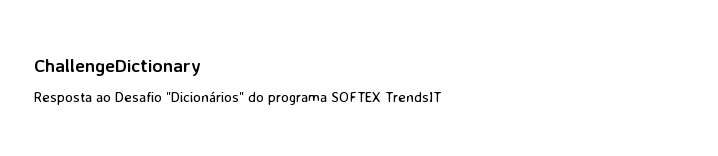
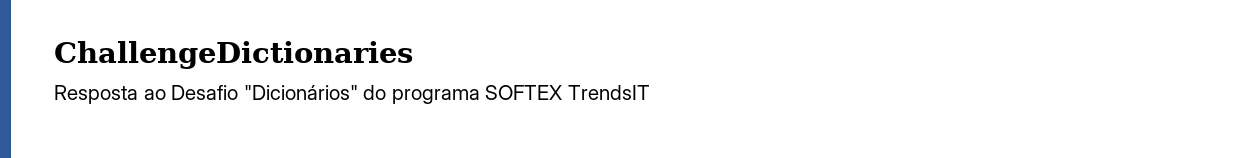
[34,59,201,76] ChallengeDictionary -> [54,41,413,69] ChallengeDictionaries

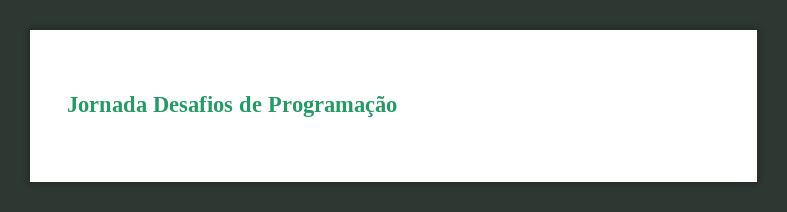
[54,41,413,69] [54,85,650,104] ChallengeDictionaries // Resposta ao Desafio "Dicionários" do programa SOFTEX TrendsIT -> [67,96,398,118] Jornada Desafios de Programação

